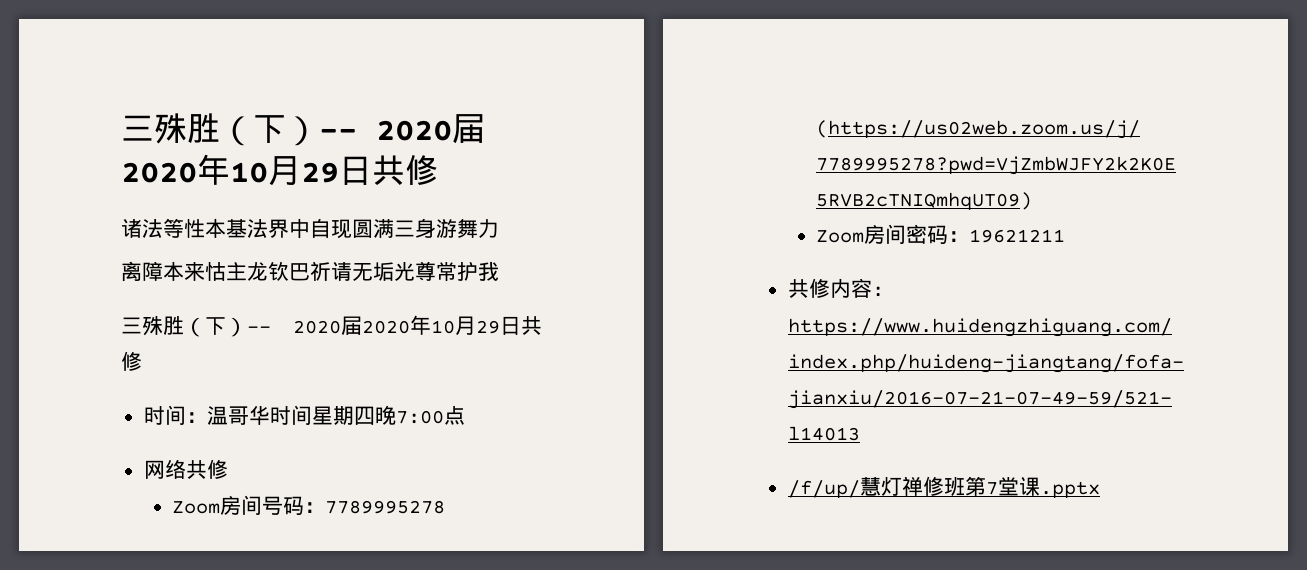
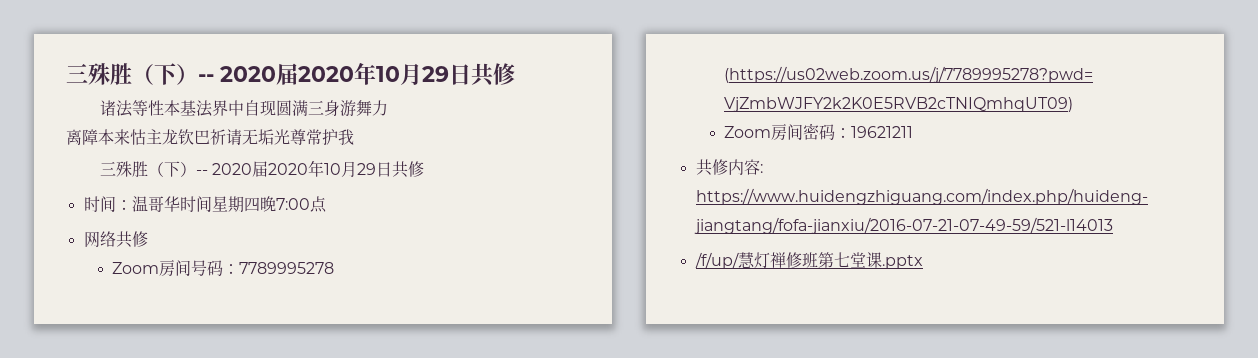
[985,482,998,495] 7 -> [833,252,850,267] 七

